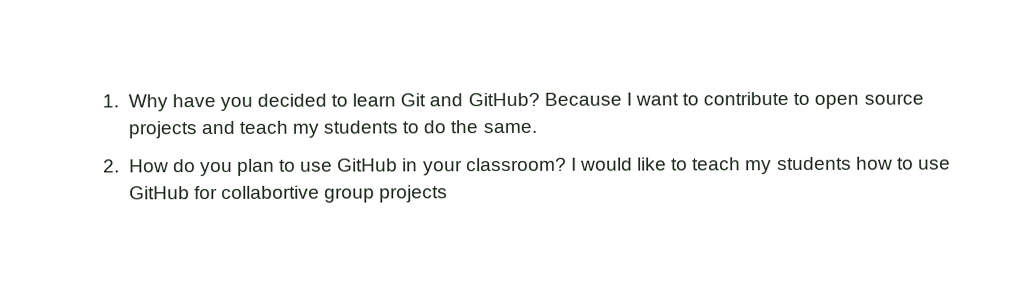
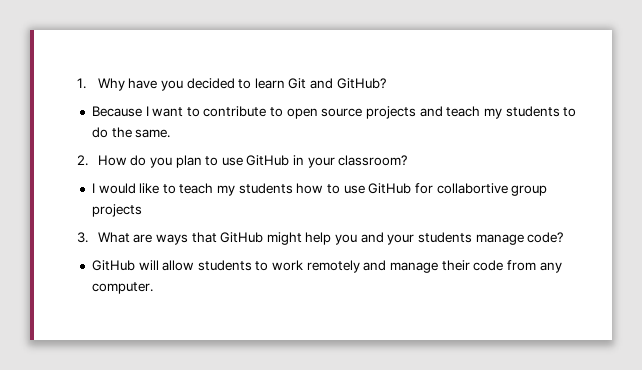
(540, 99) none -> (386, 83) //
(567, 164) none -> (408, 160) //
(449, 194) none -> [77,232,564,245] [91,260,562,273] [91,282,153,294] // 3. What are ways that GitHub might help you and your students manage code? // GitHub will allow students to work remotely and manage their code from any computer.

